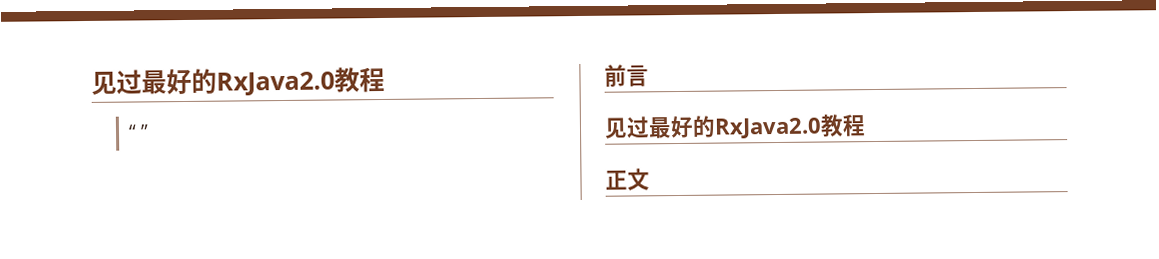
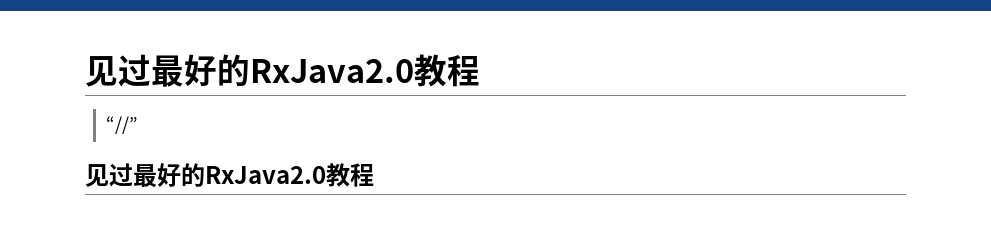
[91,66,385,96] [127,124,149,139] [604,64,649,87] [604,114,866,139] [605,168,650,191] 见过最好的RxJava2.0教程 // “ ” // 前言 // 见过最好的RxJava2.0教程 // 正文 -> [85,54,480,87] [105,116,138,134] [85,163,374,187] 见过最好的RxJava2.0教程 // “//” // 见过最好的RxJava2.0教程

